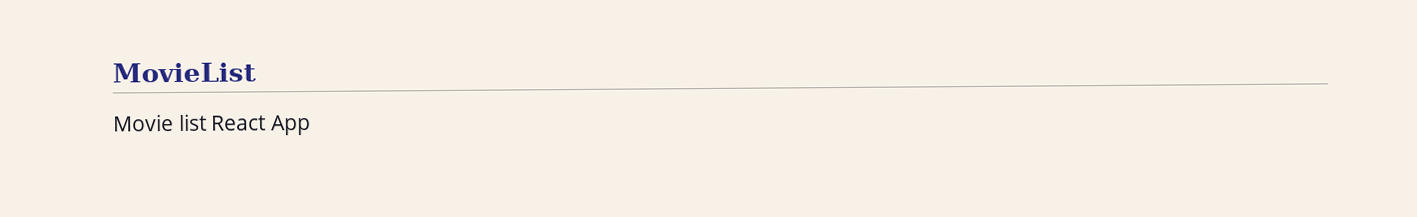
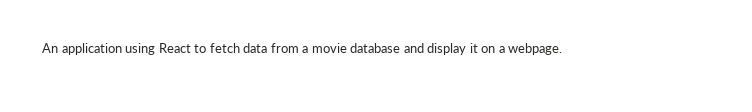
[112,62,256,83] [113,113,312,136] MovieList // Movie list React App -> [42,43,563,55] An application using React to fetch data from a movie database and display it on a webpage.

